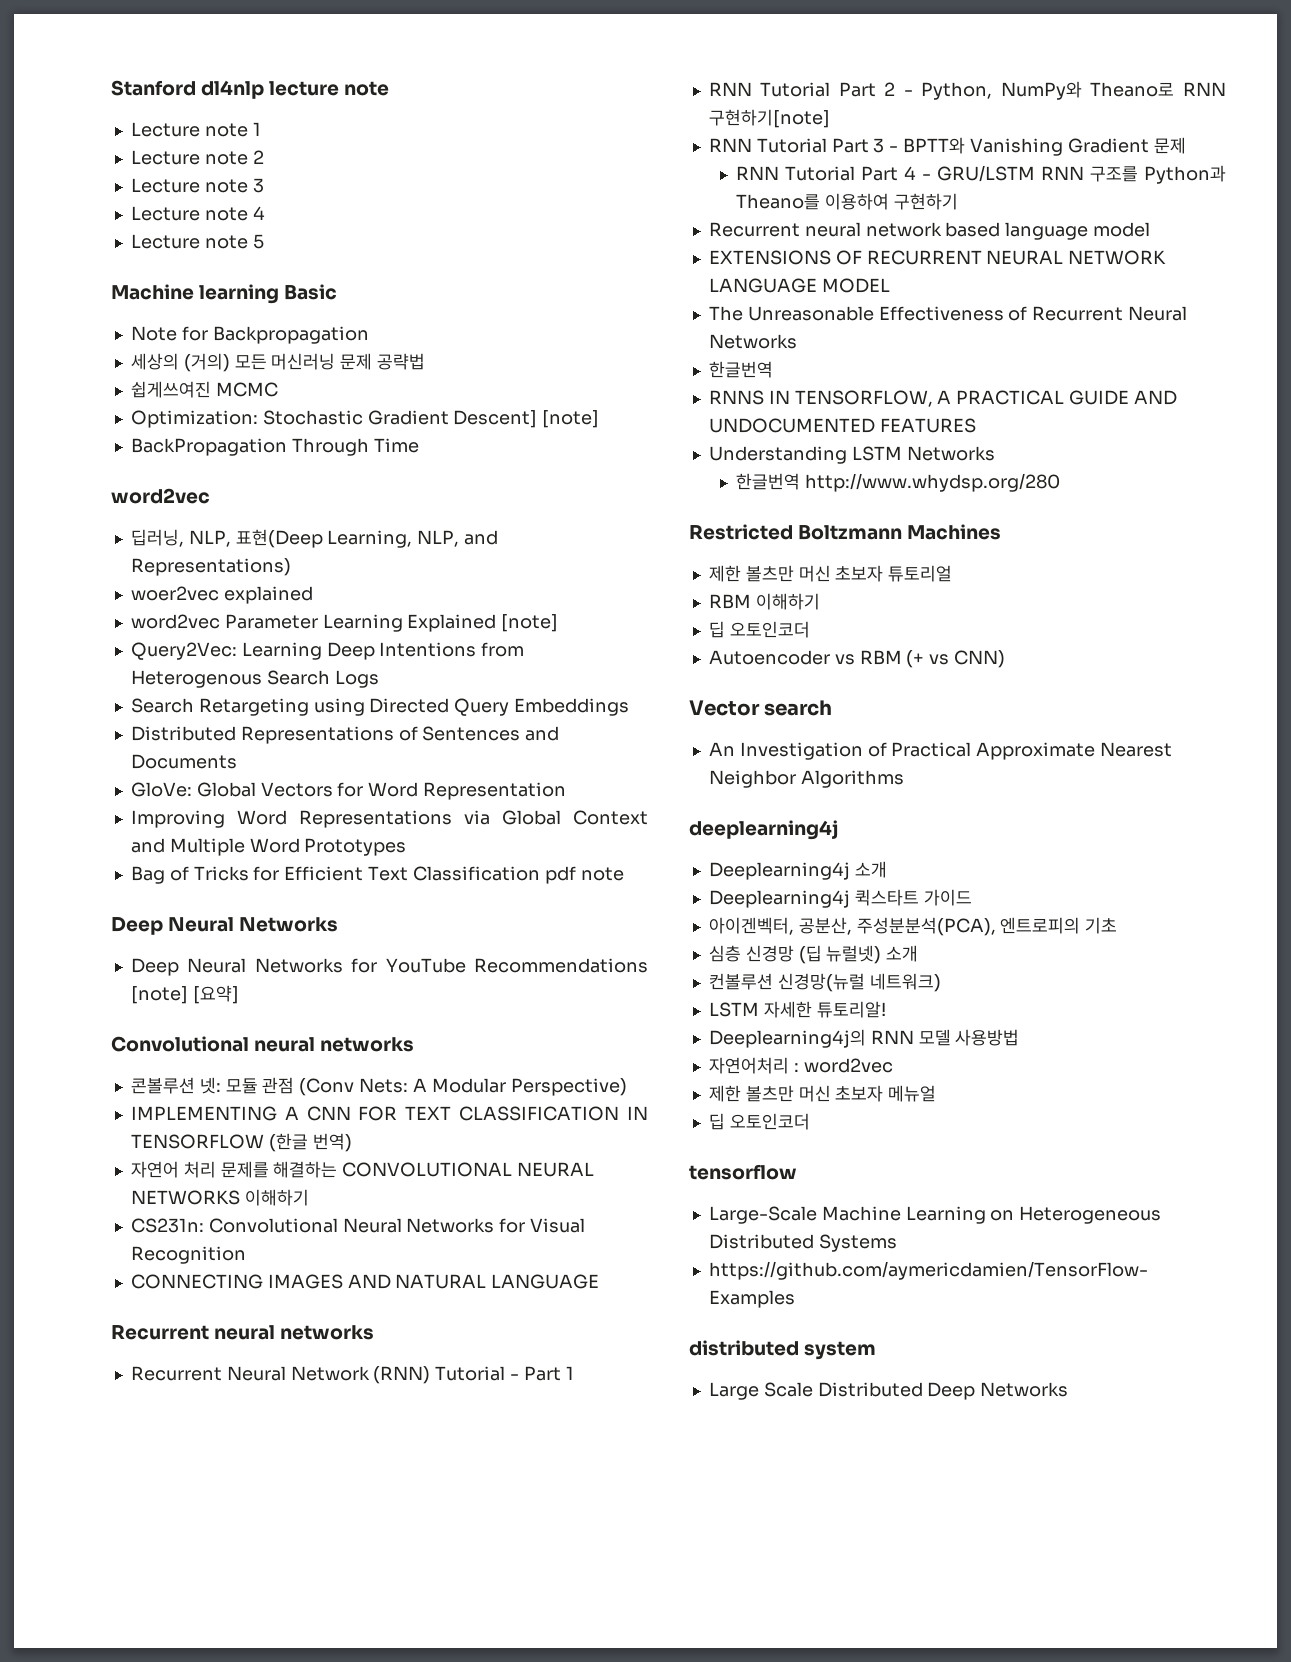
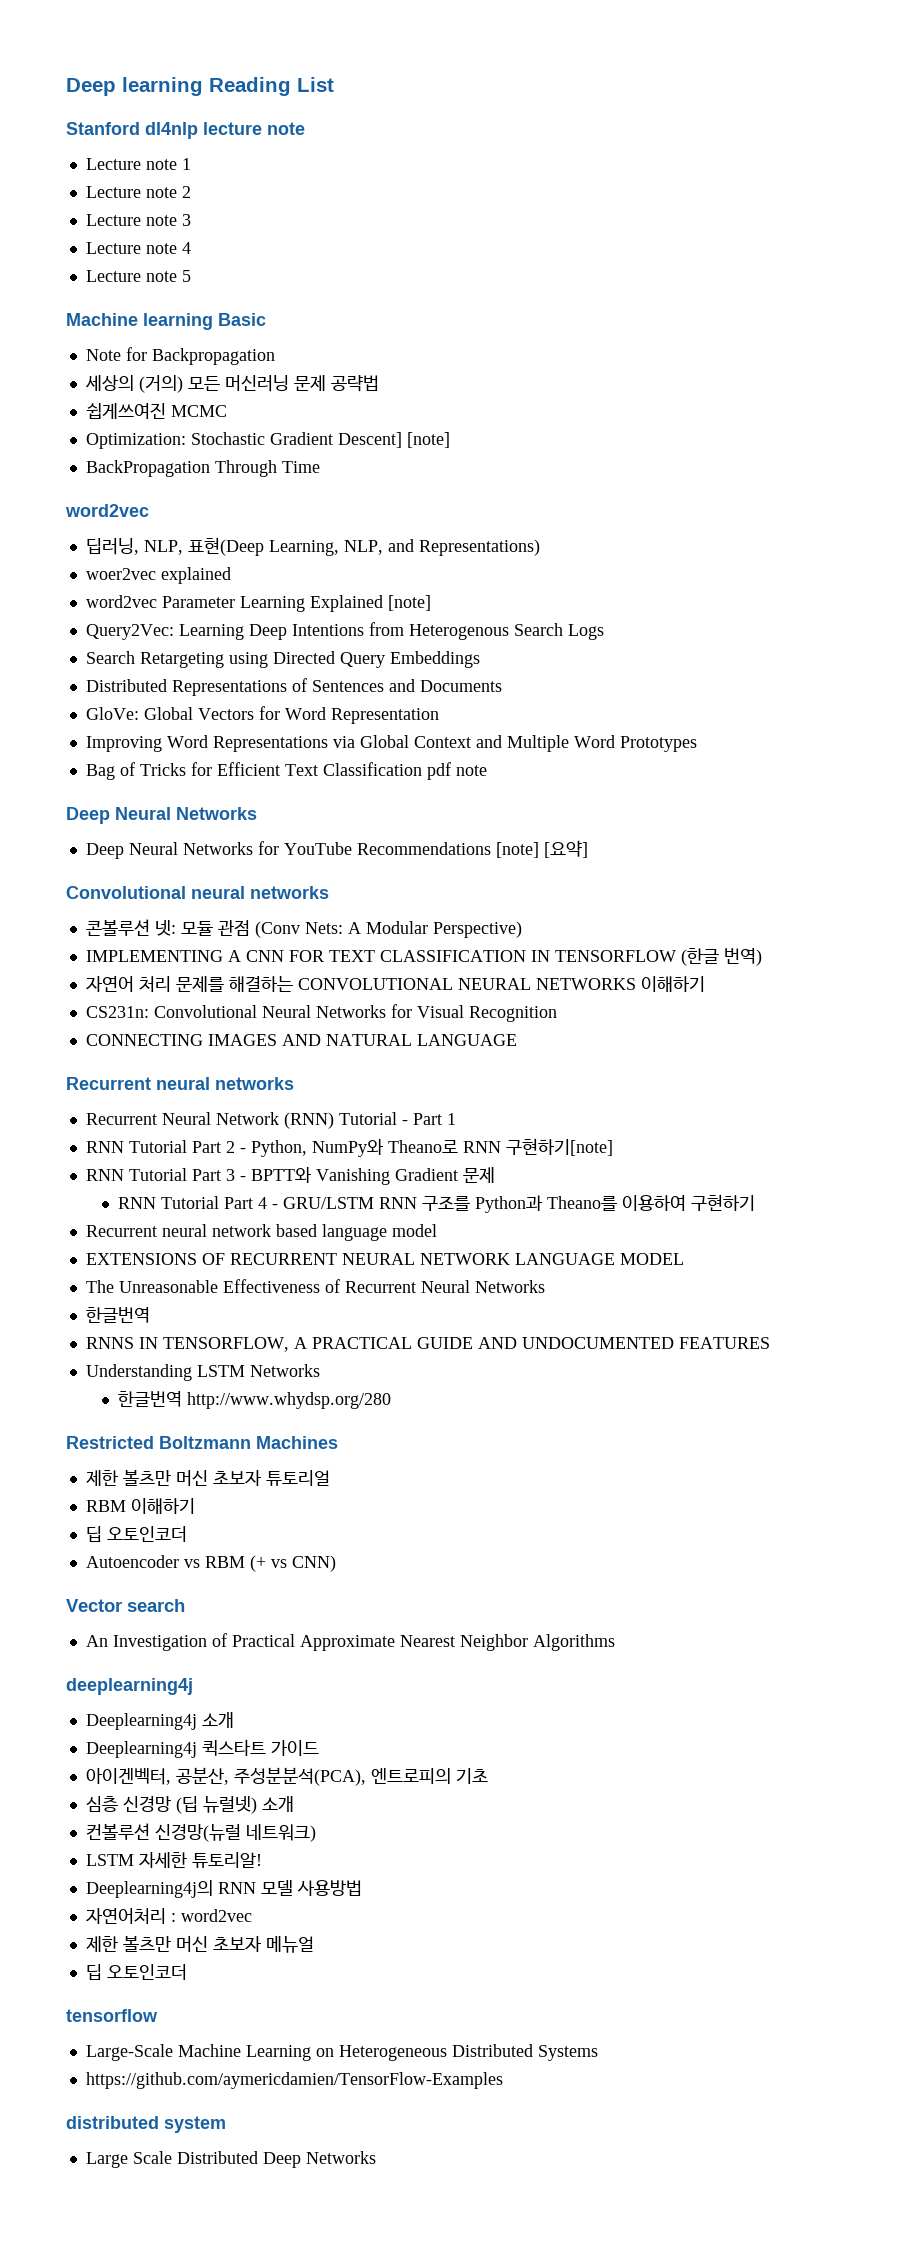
(111, 88) none -> [66,77,334,96] Deep learning Reading List //

